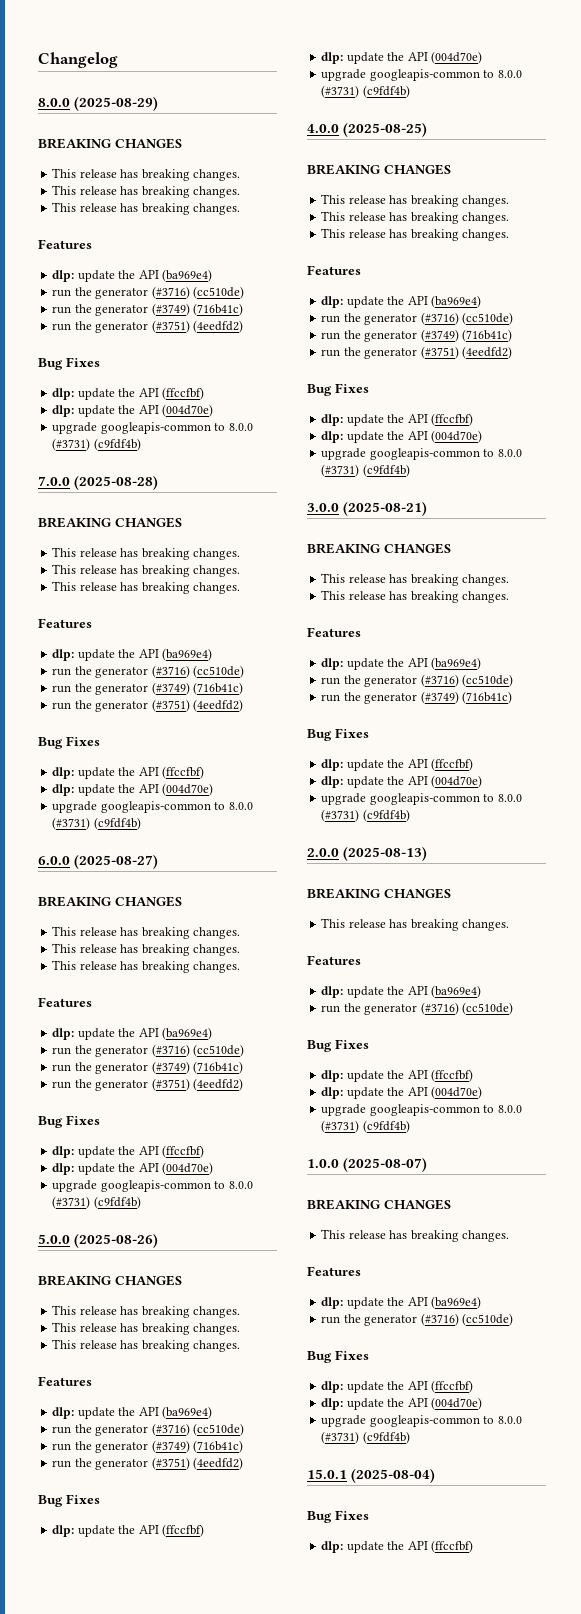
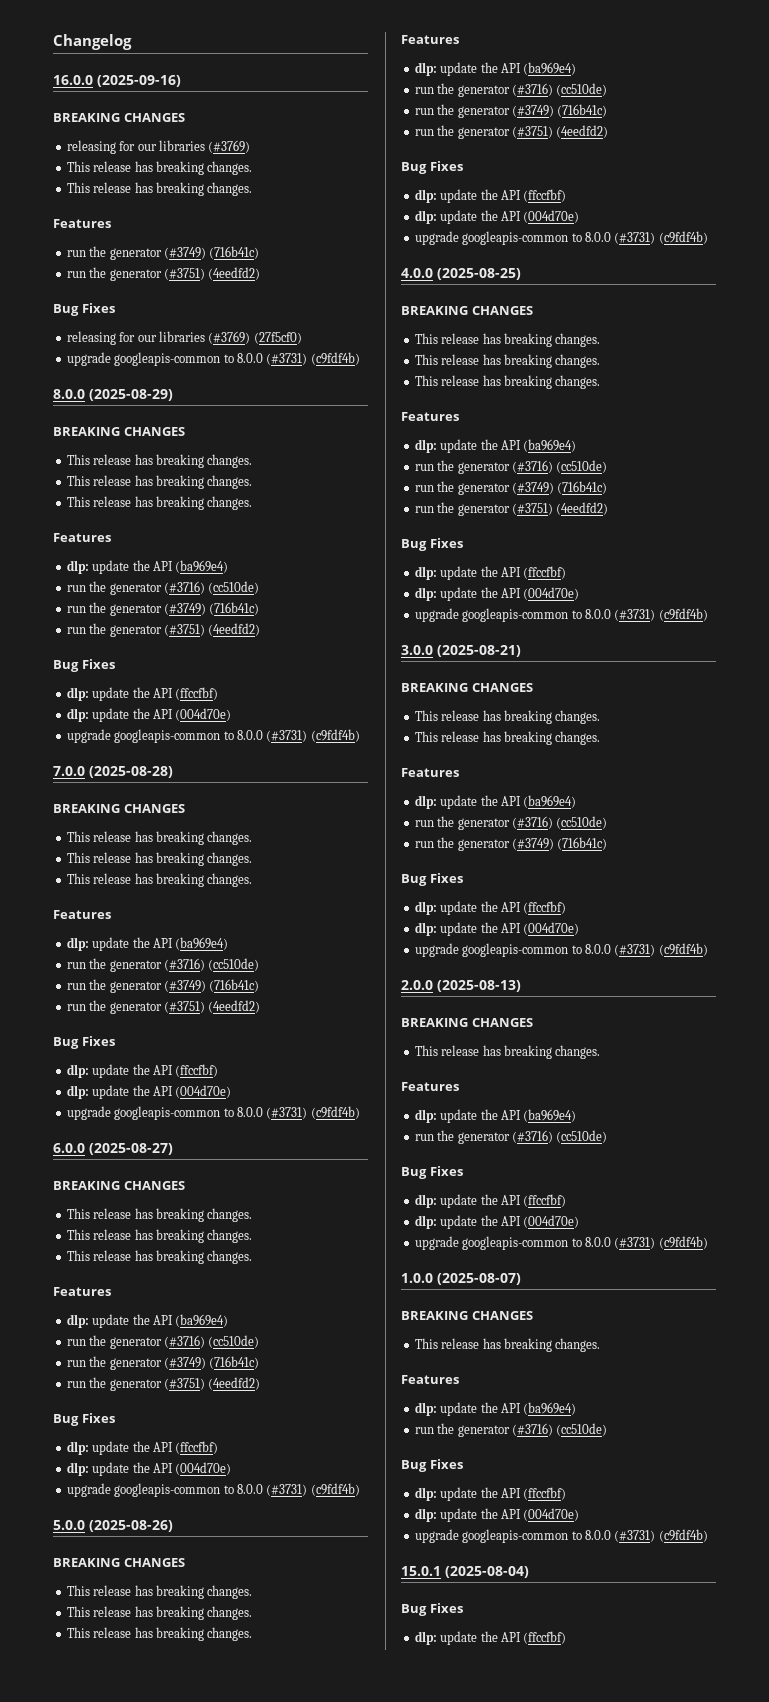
(118, 60) none -> [53,75,181,87] [53,113,185,122] [66,140,251,154] [66,161,253,175] [66,182,253,196] [53,219,111,228] [66,246,260,260] [66,267,261,281] [53,303,115,316] [66,331,302,345] [66,352,360,366] // 16.0.0 (2025-09-16) // BREAKING CHANGES // releasing for our libraries (#3769) // This release has breaking changes. // This release has breaking changes. // Features // run the generator (#3749) (716b41c) // run the generator (#3751) (4eedfd2) // Bug Fixes // releasing for our libraries (#3769) (27f5cf0) // upgrade googleapis-common to 8.0.0 (#3731) (c9fdf4b)

